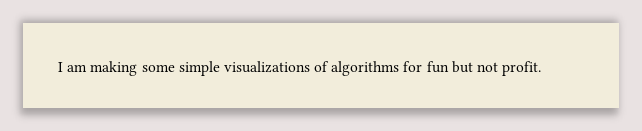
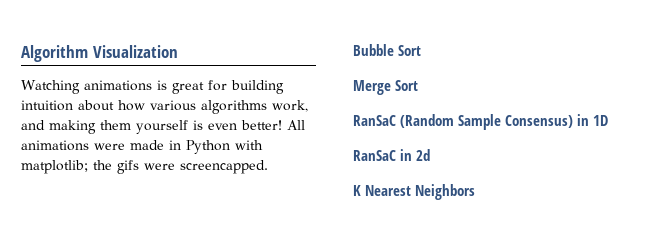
[58,61,542,76] I am making some simple visualizations of algorithms for fun but not profit. -> [21,45,178,62] [21,80,284,94] [21,100,308,114] [21,120,305,134] [21,140,263,154] [21,160,268,174] [353,44,422,56] [353,80,419,95] [353,114,609,130] [353,149,431,161] [353,184,476,200] Algorithm Visualization // Watching animations is great for building intuition about how various algorithms work, and making them yourself is even better! All animations were made in Python with matplotlib; the gifs were screencapped. // Bubble Sort // Merge Sort // RanSaC (Random Sample Consensus) in 1D // RanSaC in 2d // K Nearest Neighbors

